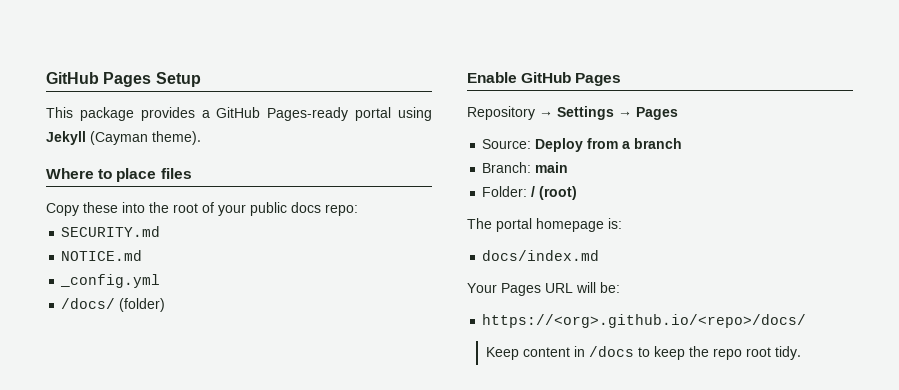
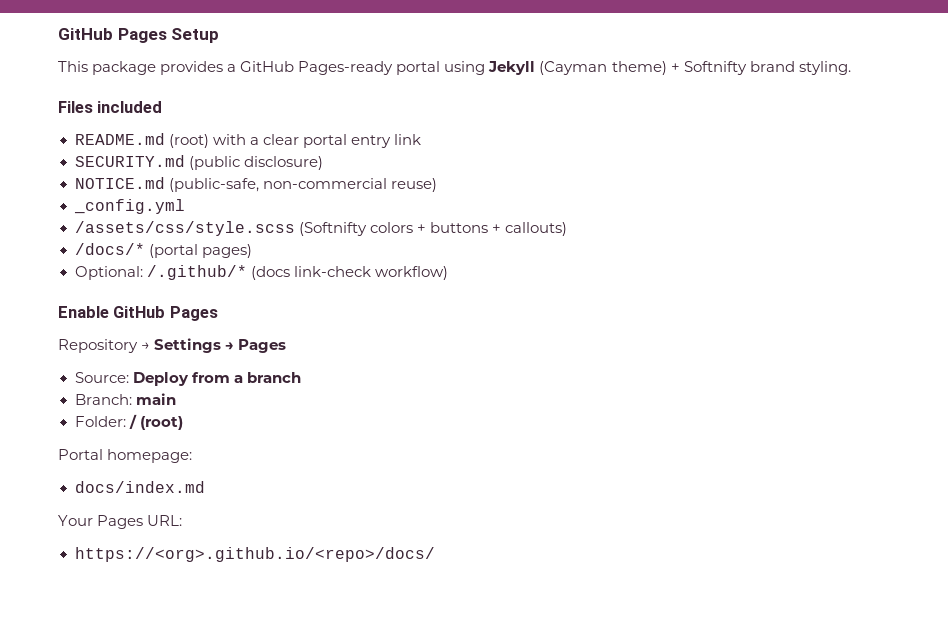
[152,131,201,145] [46,168,192,182] [46,202,358,216] theme). // Where to place files // Copy these into the root of your public docs repo: -> [611,61,851,75] [58,101,163,113] [74,133,421,148] theme) + Softnifty brand styling. // Files included // README.md (root) with a clear portal entry link
(161, 231) none -> [188,156,323,170] (public disclosure)
[60,274,161,288] [61,298,166,312] // _config.yml // /docs/ (folder) -> [168,178,437,192] [73,199,185,214] [74,221,567,236] [74,243,252,258] [74,265,448,280] (public-safe, non-commercial reuse) // _config.yml // /assets/css/style.scss (Softnifty colors + buttons + callouts) // /docs/* (portal pages) // Optional: /.github/* (docs link-check workflow)
[467,218,622,232] The portal homepage is: -> [58,449,193,463] Portal homepage:
[545,282,620,293] [482,314,807,328] [486,346,802,360] URL will be: // https://<org>.github.io/<repo>/docs/ // Keep content in /docs to keep the repo root tidy. -> [147,515,183,526] [74,547,435,562] URL: // https://<org>.github.io/<repo>/docs/

